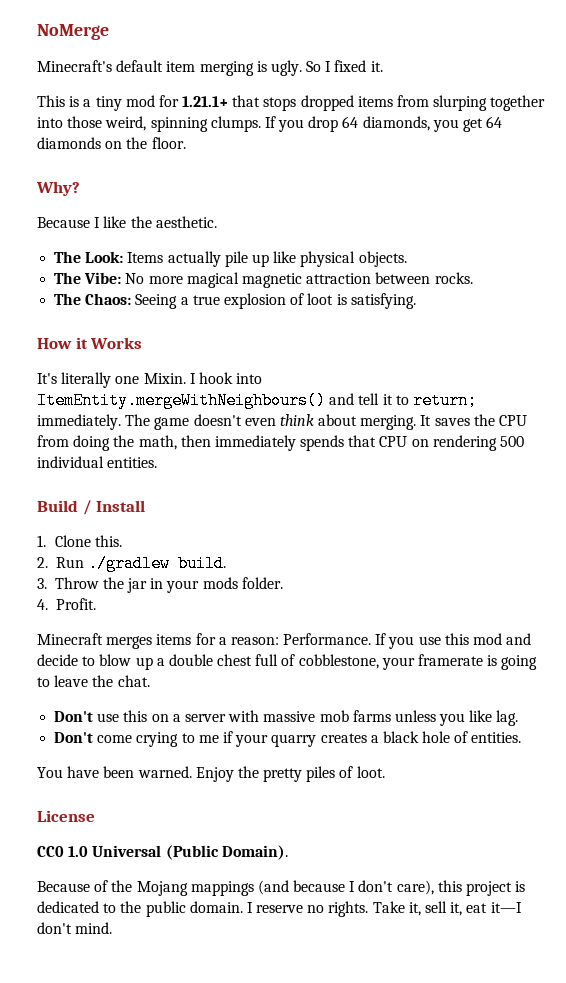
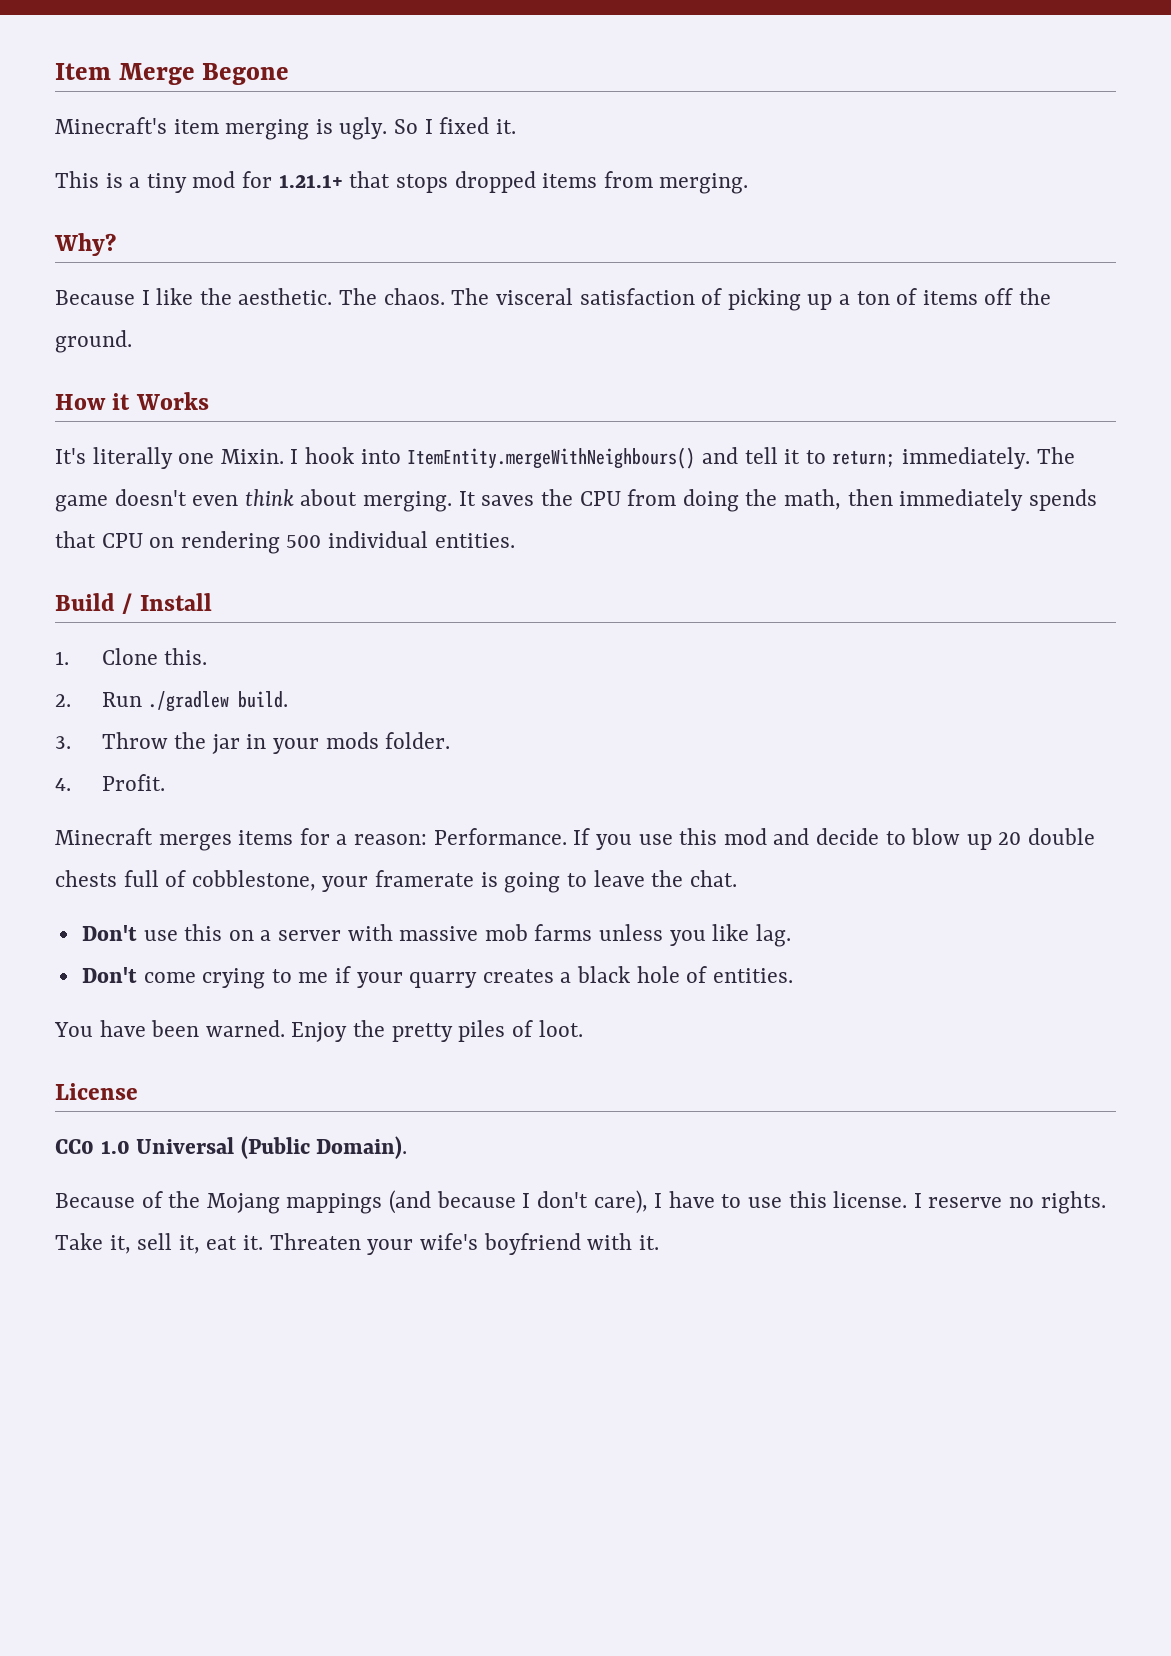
[37,24,109,40] NoMerge -> [55,63,290,85] Item Merge Begone
[116,60,164,72] default -> (167, 125) none
[433,95,546,111] [37,116,503,132] [37,137,186,149] slurping together into those weird, spinning clumps. If you drop 64 diamonds, you get 64 diamonds on the floor. -> [659,173,749,194] merging.
[54,251,407,267] [54,272,473,288] [54,293,416,309] // The Look: Items actually pile up like physical objects. // The Vibe: No more magical magnetic attraction between rocks. // The Chaos: Seeing a true explosion of loot is satisfying. -> [339,288,1052,311] [55,330,132,353] The chaos. The visceral satisfaction of picking up a ton of items off the ground.
[156,654,253,666] a double chest -> [998,828,1096,845] [55,870,117,887] 20 double chests
[437,880,526,896] [37,901,243,917] this project is dedicated to the public domain. -> [654,1191,908,1208] I have to use this license.
[490,902,522,913] [37,922,113,934] it—I don't mind. -> [243,1233,659,1255] it. Threaten your wife's boyfriend with it.

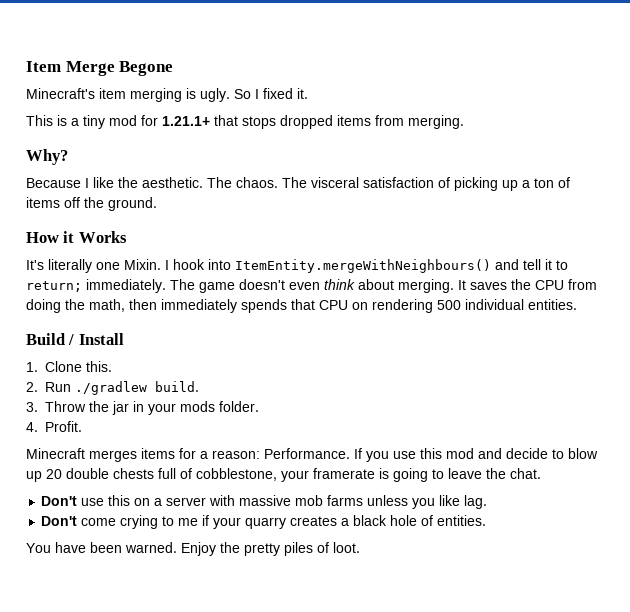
[55,1083,138,1100] [55,1136,408,1159] [55,1190,1106,1214] [55,1233,659,1255] // License // CC0 1.0 Universal (Public Domain). // Because of the Mojang mappings (and because I don't care), I have to use this license. I reserve no rights. Take it, sell it, eat it. Threaten your wife's boyfriend with it. -> (360, 547) none

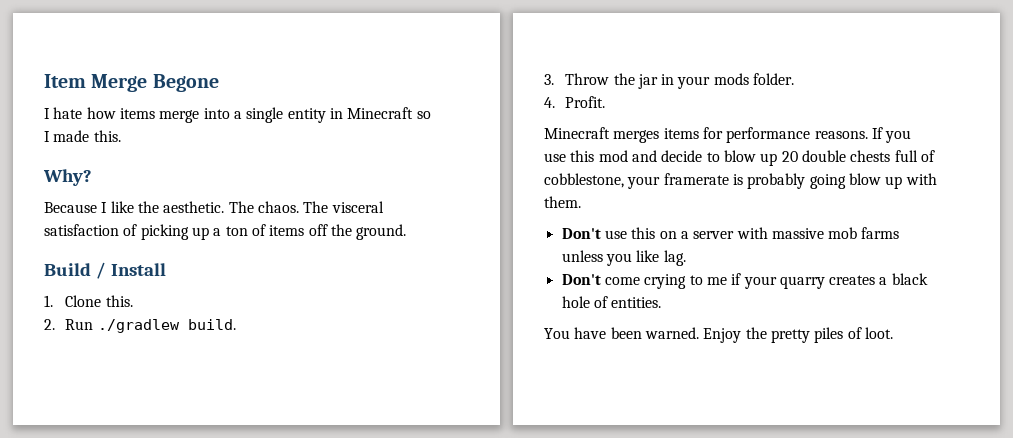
[26,88,308,102] [26,115,464,129] Minecraft's item merging is ugly. So I fixed it. // This is a tiny mod for 1.21.1+ that stops dropped items from merging. -> [44,107,431,123] [44,130,121,142] I hate how items merge into a single entity in Minecraft so I made this.
[26,231,127,243] [26,259,568,273] [26,279,597,293] [26,299,577,313] // How it Works // It's literally one Mixin. I hook into ItemEntity.mergeWithNeighbours() and tell it to return; immediately. The game doesn't even think about merging. It saves the CPU from doing the math, then immediately spends that CPU on rendering 500 individual entities. -> (407, 232) none
[200,448,350,459] a reason: Performance. -> [726,127,868,143] performance reasons.
[393,468,541,482] going to leave the chat. -> [747,173,937,189] [544,196,581,208] probably going blow up with them.

